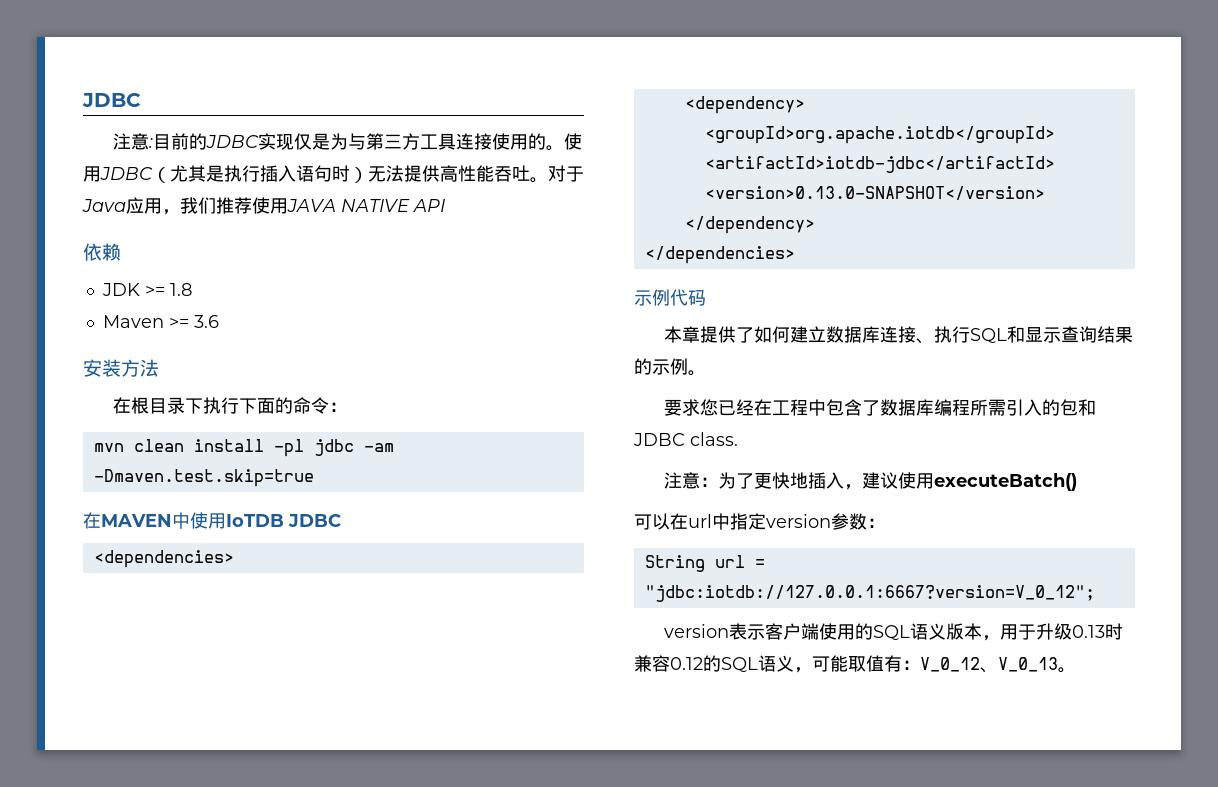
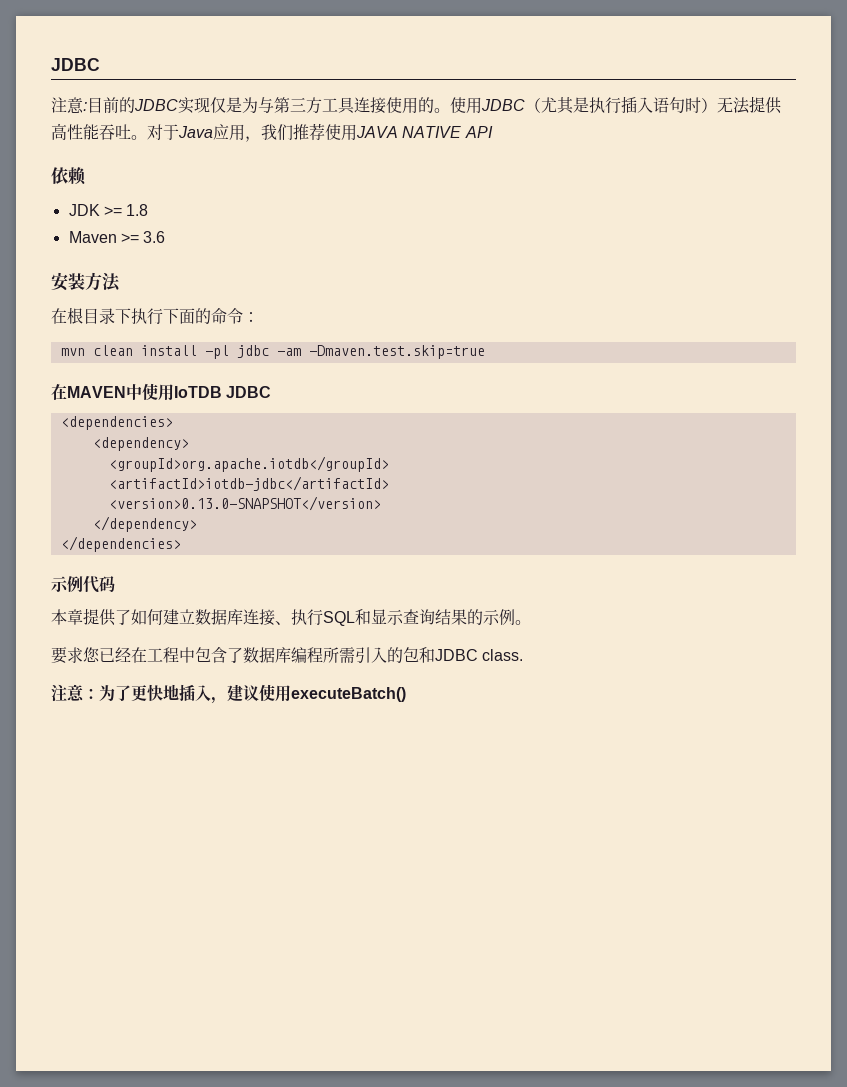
[634,513,885,530] [644,555,765,572] [644,585,1095,602] [663,623,1123,641] [634,655,1076,673] // 可以在url中指定version参数： // String url = "jdbc:iotdb://127.0.0.1:6667?version=V_0_12"; // version表示客户端使用的SQL语义版本，用于升级0.13时兼容0.12的SQL语义，可能取值有：V_0_12、V_0_13。 -> (406, 694) none

